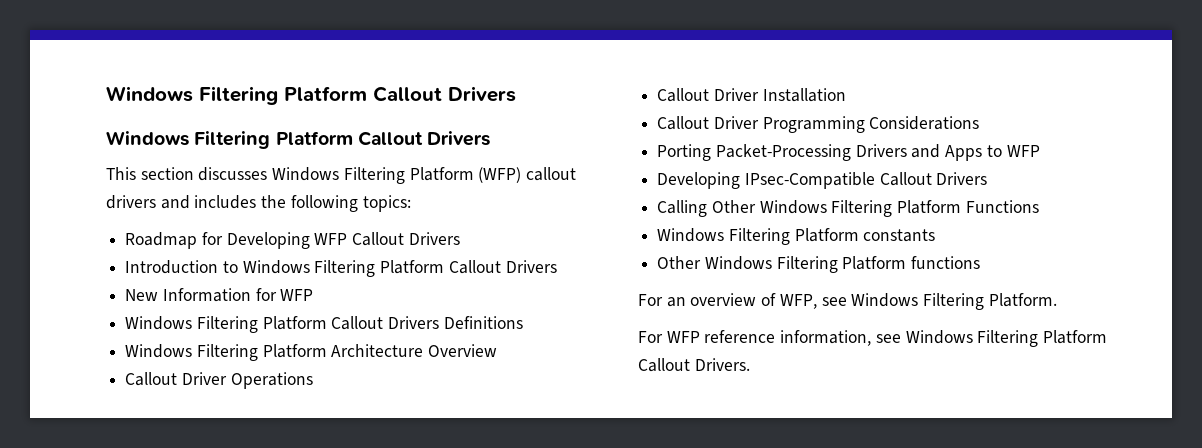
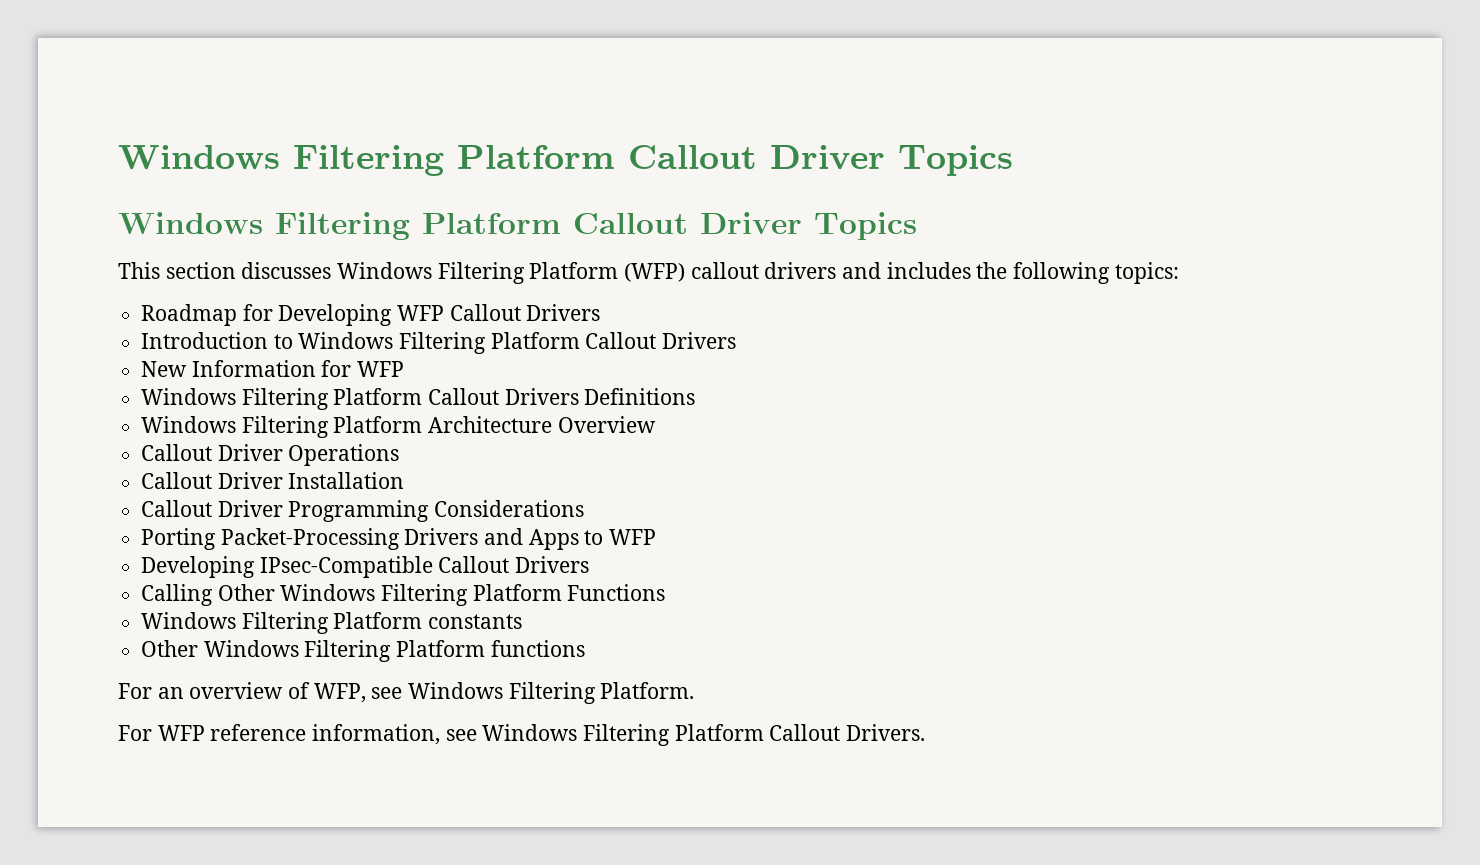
[106,86,516,105] [106,131,491,149] Windows Filtering Platform Callout Drivers // Windows Filtering Platform Callout Drivers -> [118,145,1013,176] [118,212,917,240] Windows Filtering Platform Callout Driver Topics // Windows Filtering Platform Callout Driver Topics

